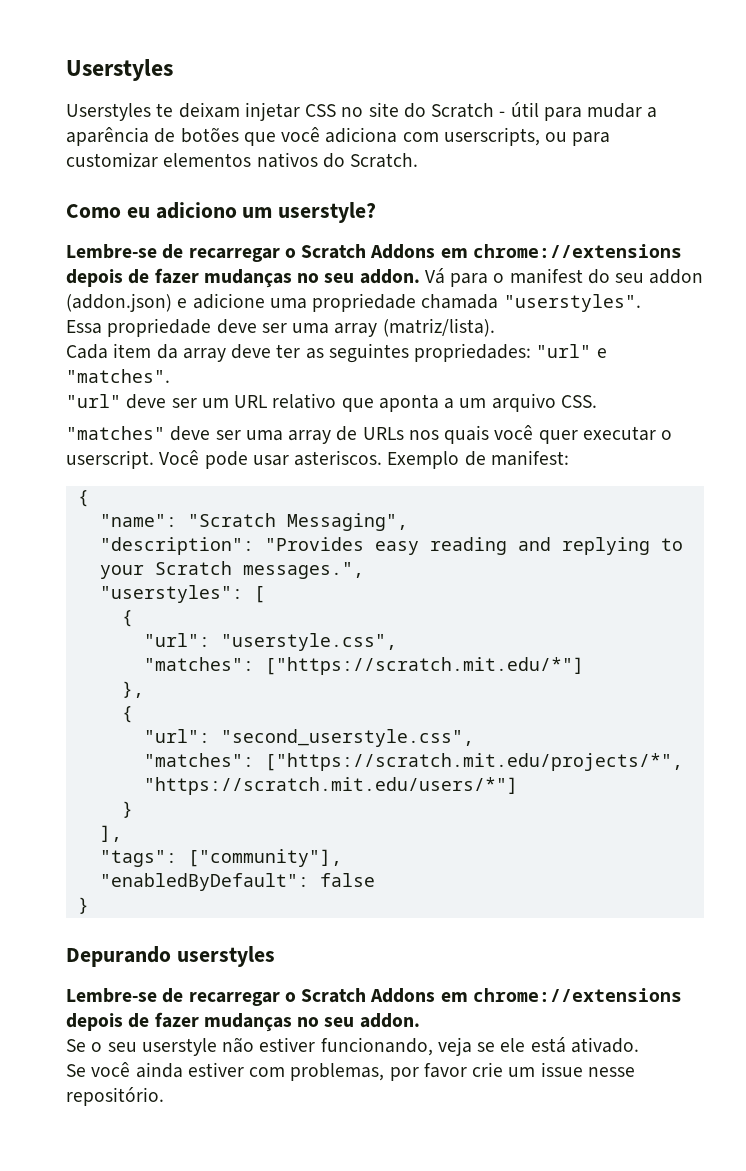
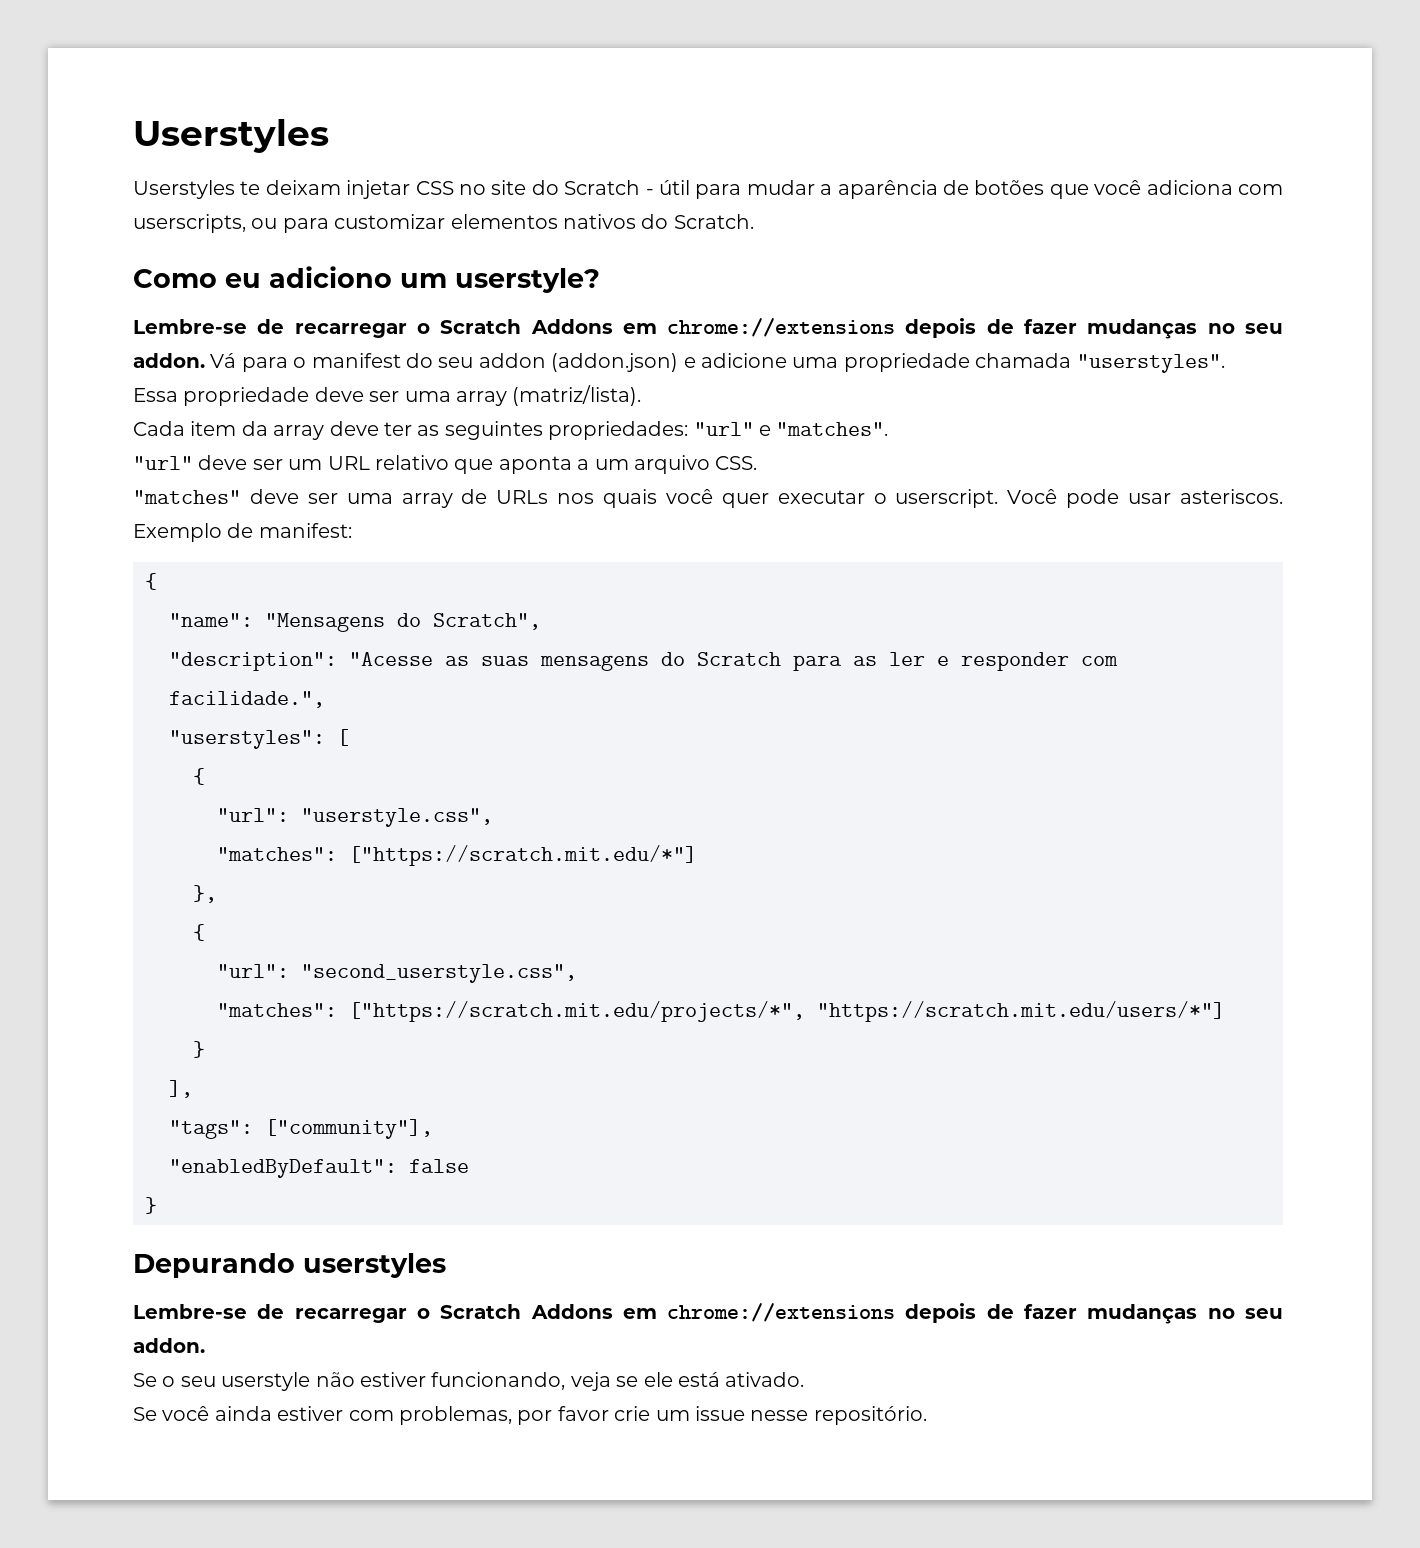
[187,513,408,531] [99,537,683,555] [99,561,364,579] "Scratch Messaging", // "description": "Provides easy reading and replying to your Scratch messages.", -> [265,613,541,632] [169,652,1118,671] [169,691,325,708] "Mensagens do Scratch", // "description": "Acesse as suas mensagens do Scratch para as ler e responder com facilidade.",

